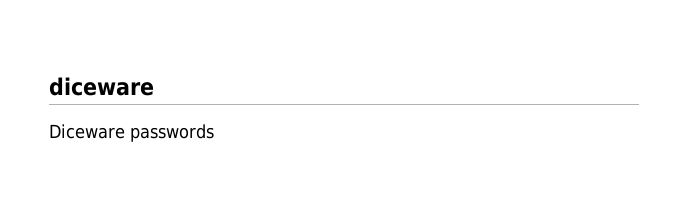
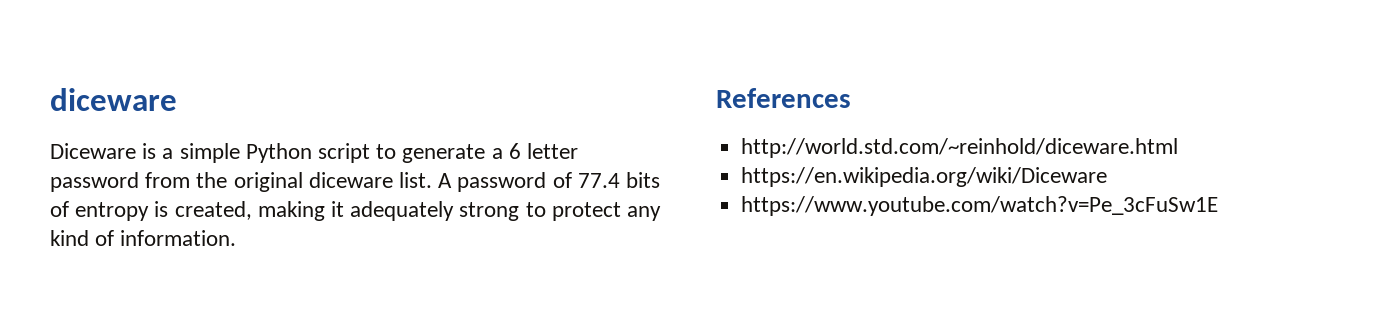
[130,124,214,142] passwords -> [142,143,579,163] [50,172,661,192] [50,201,662,221] [50,230,237,246] [716,88,851,108] [741,138,1179,158] [741,167,1108,187] [741,196,1219,216] is a simple Python script to generate a 6 letter password from the original diceware list. A password of 77.4 bits of entropy is created, making it adequately strong to protect any kind of information. // References // http://world.std.com/~reinhold/diceware.html // https://en.wikipedia.org/wiki/Diceware // https://www.youtube.com/watch?v=Pe_3cFuSw1E

